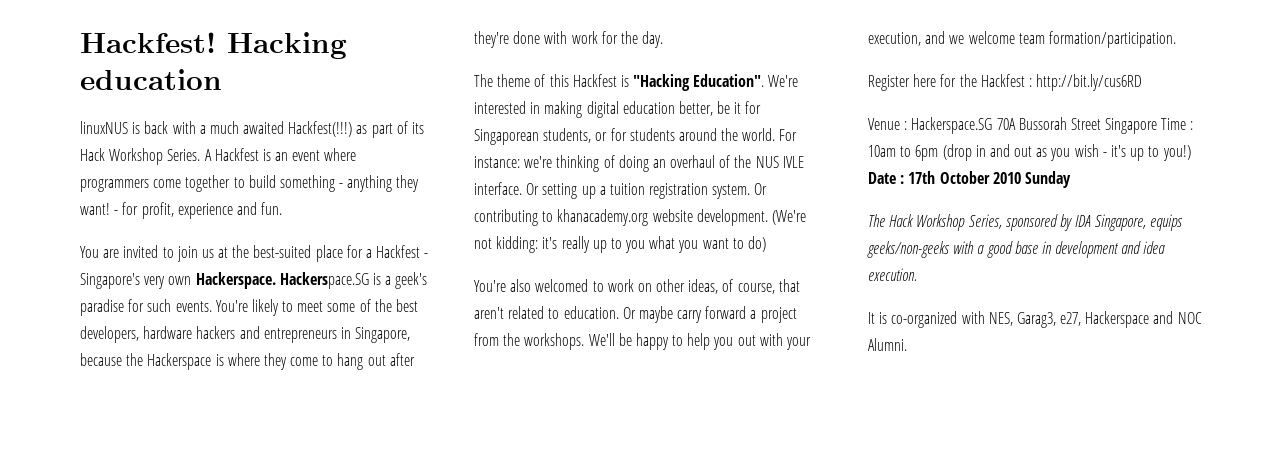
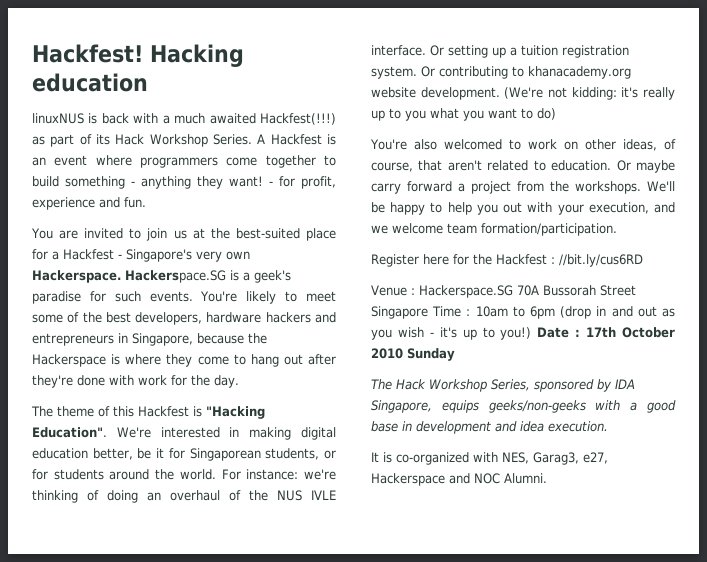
[1036,74,1143,91] http://bit.ly/cus6RD -> [559,254,643,267] //bit.ly/cus6RD

